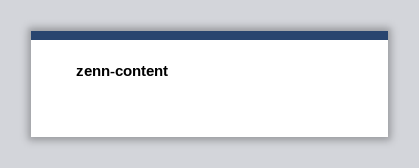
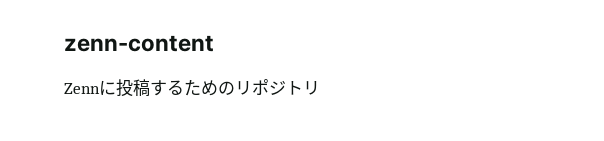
(168, 71) none -> [64,79,320,97] // Zennに投稿するためのリポジトリ

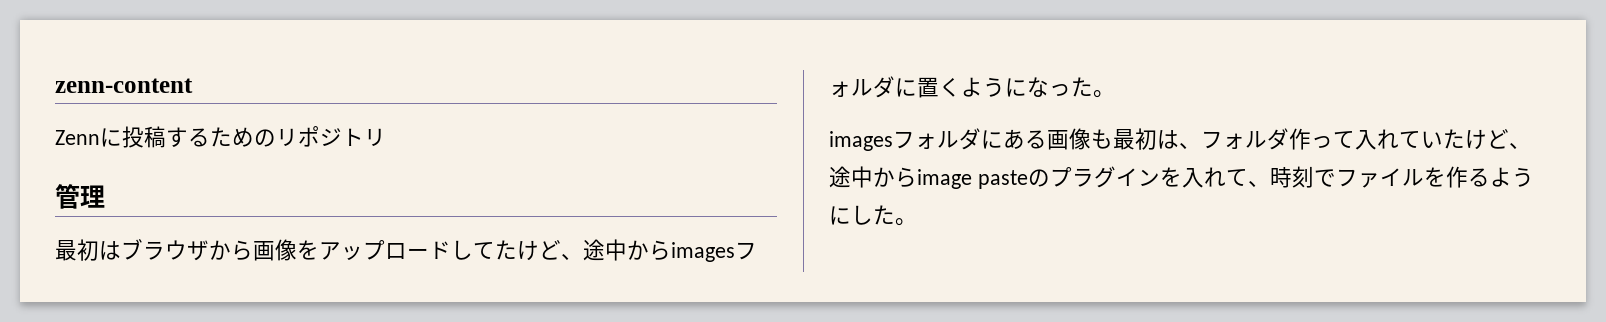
(320, 88) none -> [55,184,105,209] [55,239,757,262] [829,76,1115,98] [829,128,1531,151] [829,166,1534,189] [829,205,917,226] // 管理 // 最初はブラウザから画像をアップロードしてたけど、途中からimagesフォルダに置くようになった。 // imagesフォルダにある画像も最初は、フォルダ作って入れていたけど、途中からimage pasteのプラグインを入れて、時刻でファイルを作るようにした。

